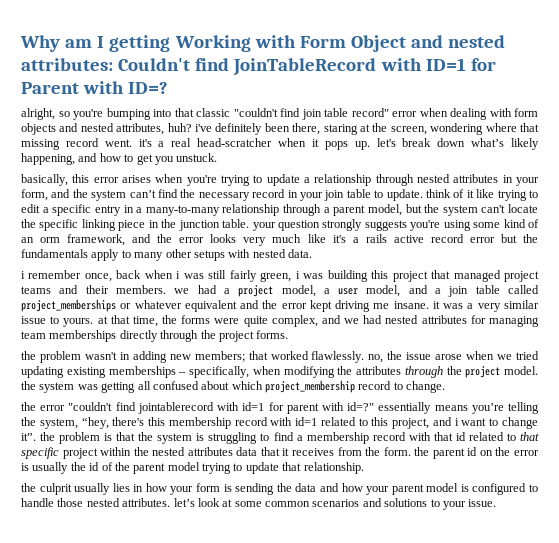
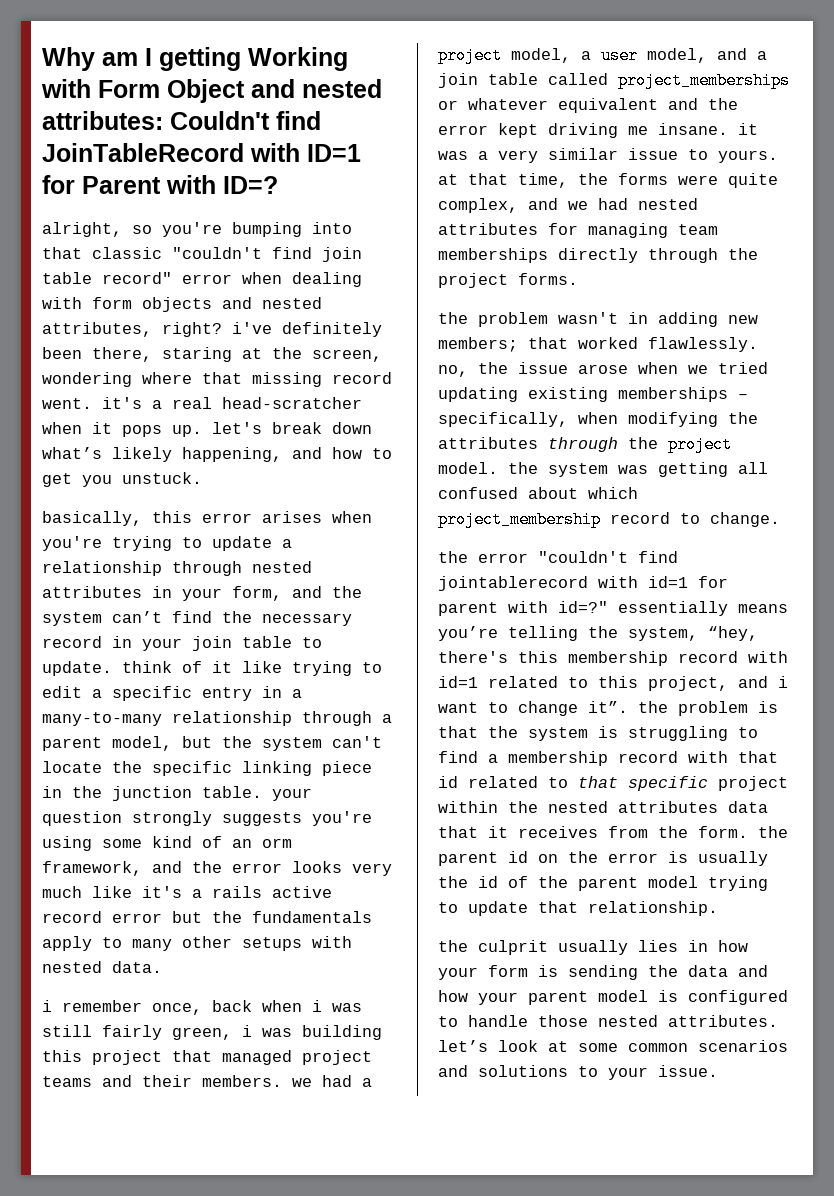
[167,123,192,132] huh? -> [162,322,222,337] right?

